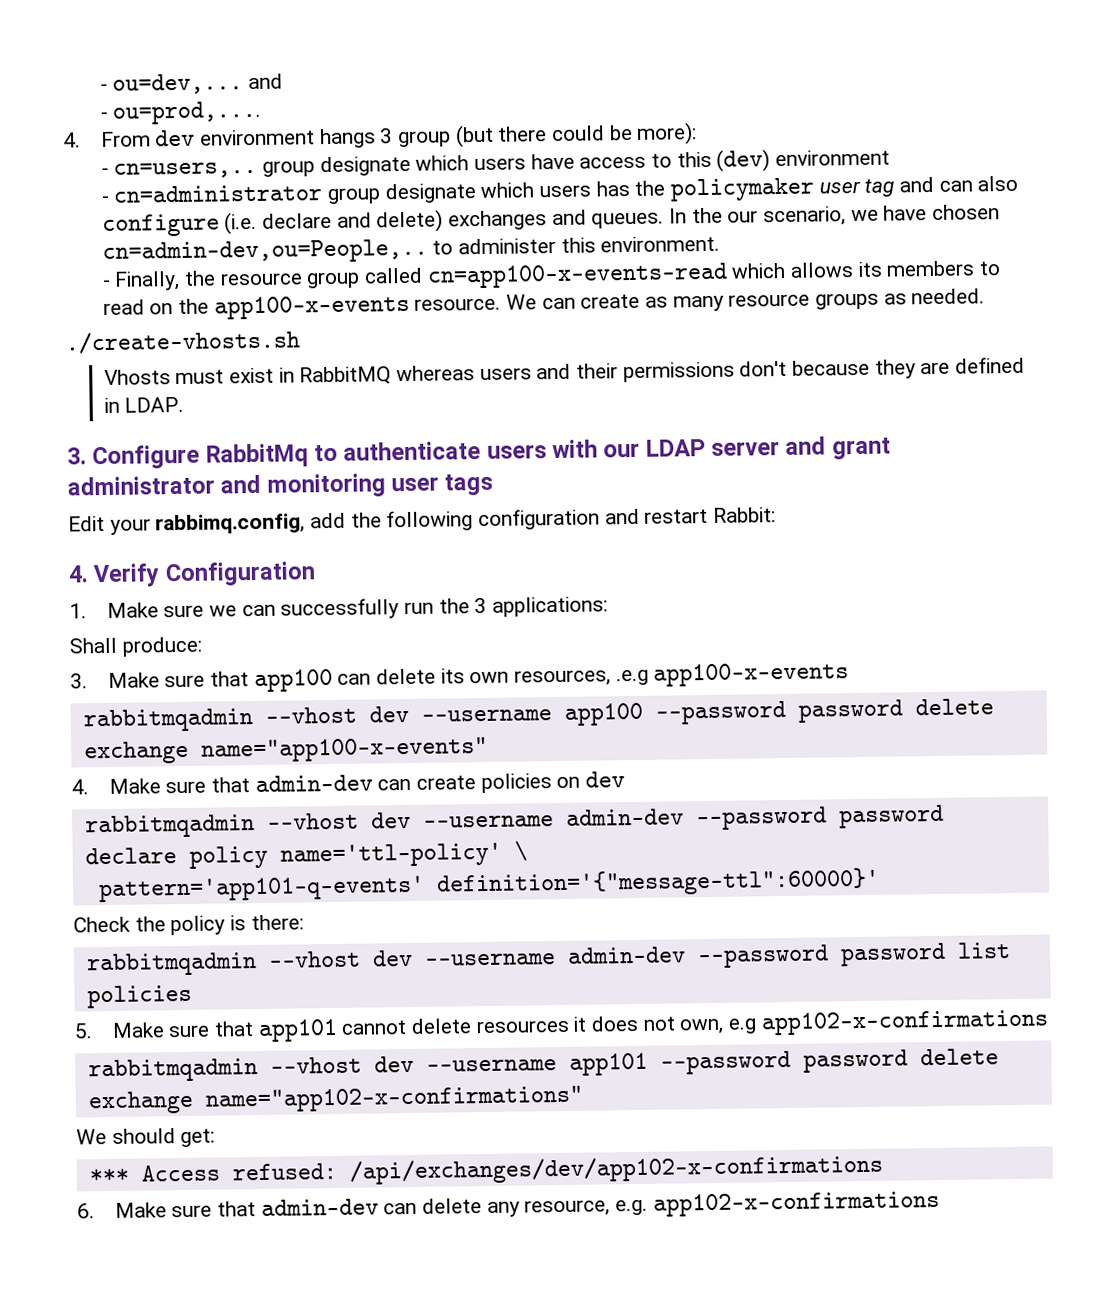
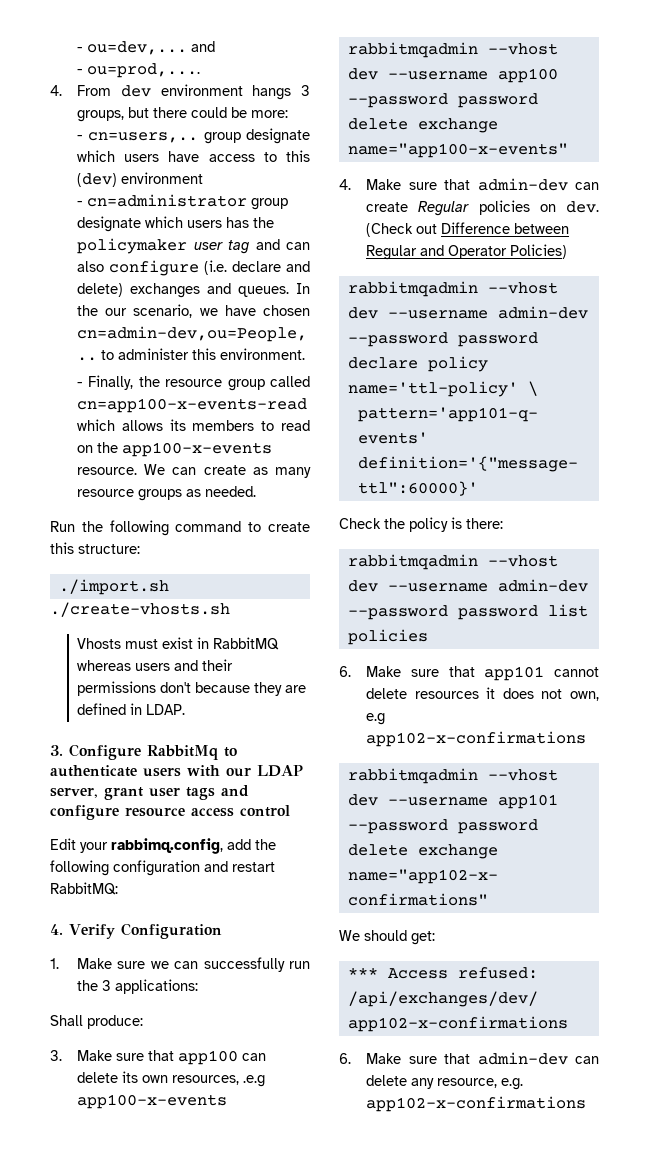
[398,124,494,148] group (but -> [77,107,150,122] groups, but
[636,122,698,145] more): -> [251,110,289,118] more:
(986, 296) none -> [50,520,310,536] [50,542,140,554] [58,579,169,595] // Run the following command to create this structure: // ./import.sh
[711,436,891,460] [67,473,494,498] server and grant administrator and monitoring user tags -> [50,785,249,800] [50,805,290,820] server, grant user tags and configure resource access control
[713,507,777,523] Rabbit: -> [50,882,118,895] RabbitMQ:
(477, 782) none -> [418,201,470,216] Regular
[585,771,626,788] dev -> [566,201,599,213] [366,222,570,237] [366,244,568,260] dev. (Check out Difference between Regular and Operator Policies)
[74,1023,93,1039] 5. -> [339,666,351,677] 6.

